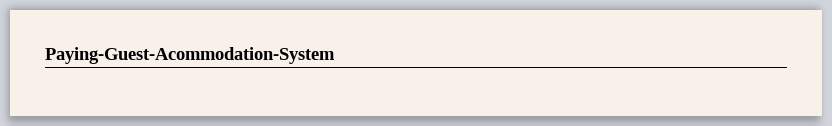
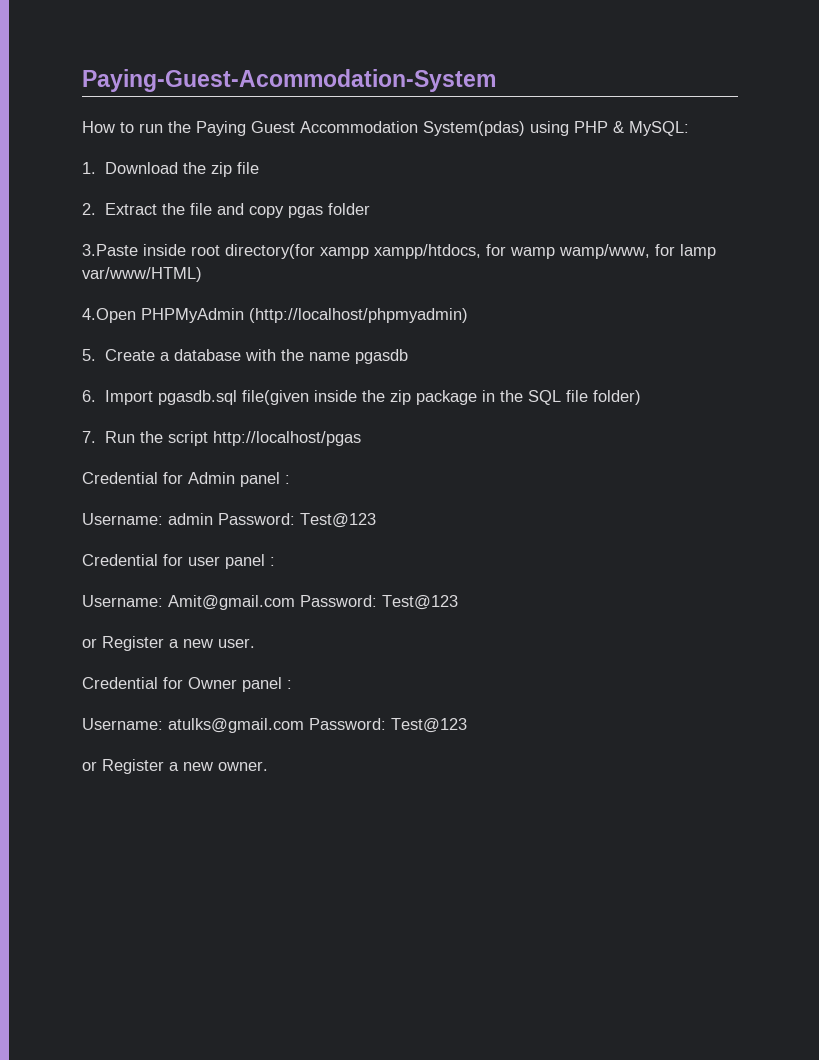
(335, 55) none -> [82,121,689,136] [82,162,259,177] [82,203,370,218] [82,244,716,259] [82,267,202,282] [82,308,468,323] [82,349,408,364] [82,390,641,405] [82,431,361,446] [82,472,290,487] [82,513,376,528] [82,554,275,569] [82,595,458,610] [82,636,255,651] [82,677,292,692] [82,718,467,733] [82,759,268,774] // How to run the Paying Guest Accommodation System(pdas) using PHP & MySQL: // 1. Download the zip file // 2. Extract the file and copy pgas folder // 3.Paste inside root directory(for xampp xampp/htdocs, for wamp wamp/www, for lamp var/www/HTML) // 4.Open PHPMyAdmin (http://localhost/phpmyadmin) // 5. Create a database with the name pgasdb // 6. Import pgasdb.sql file(given inside the zip package in the SQL file folder) // 7. Run the script http://localhost/pgas // Credential for Admin panel : // Username: admin Password: Test@123 // Credential for user panel : // Username: Amit@gmail.com Password: Test@123 // or Register a new user. // Credential for Owner panel : // Username: atulks@gmail.com Password: Test@123 // or Register a new owner.

